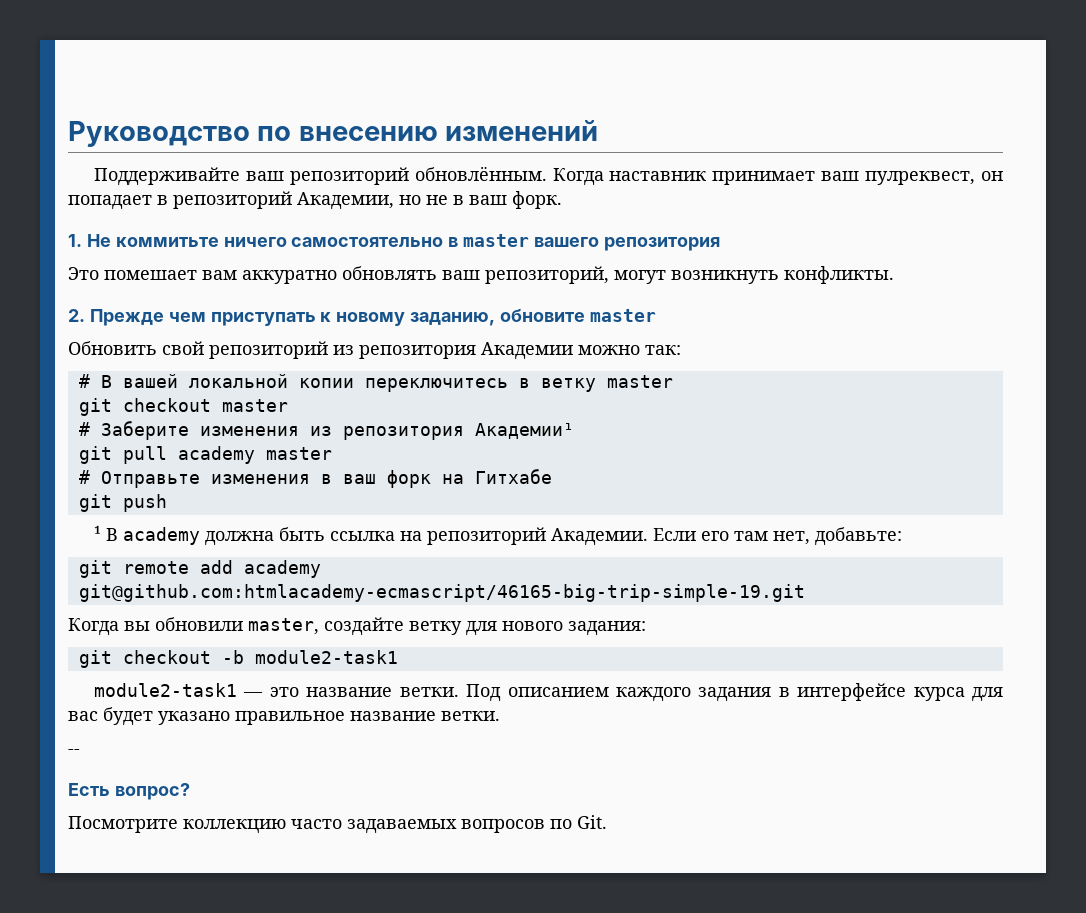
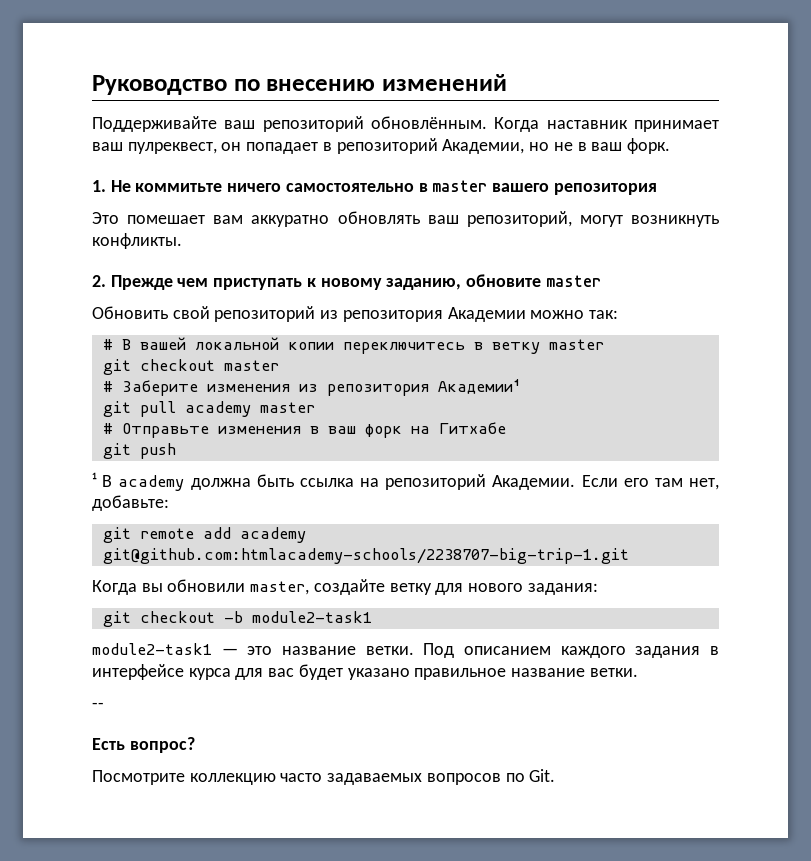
[78,584,805,602] git@github.com:htmlacademy-ecmascript/46165-big-trip-simple-19.git -> [102,548,629,564] git@github.com:htmlacademy-schools/2238707-big-trip-1.git

